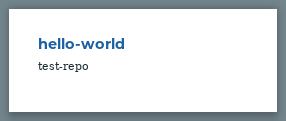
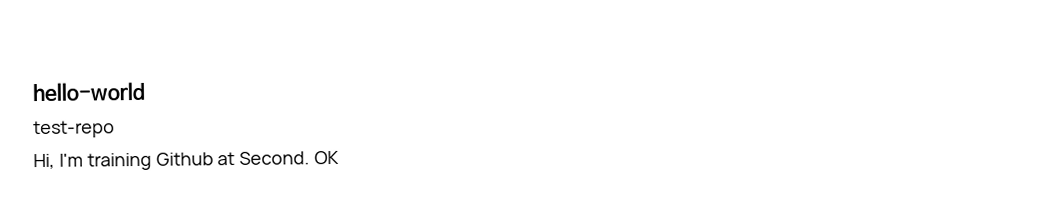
(89, 67) none -> [33,150,340,171] // Hi, I'm training Github at Second. OK

